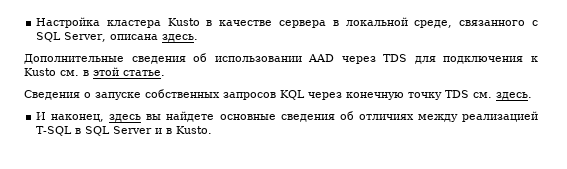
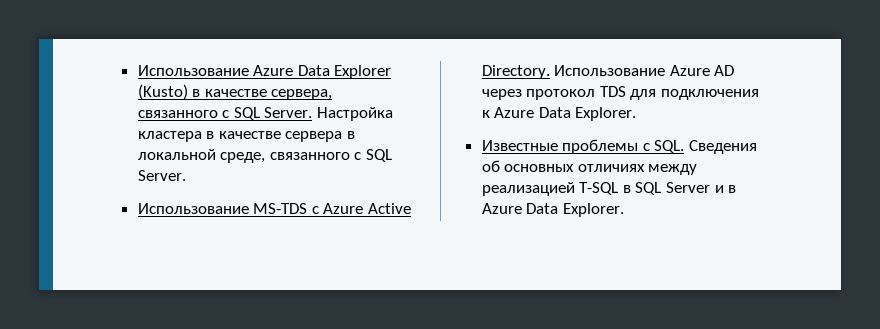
(36, 22) none -> [137,65,392,79] [137,84,333,100] [137,107,313,120] Использование Azure Data Explorer (Kusto) в качестве сервера, связанного с SQL Server.
[167,18,200,26] Kusto -> (202, 136) none
[64,32,199,42] [24,53,538,64] [24,67,165,76] [24,89,532,100] [36,111,354,122] Server, описана здесь. // Дополнительные сведения об использовании AAD через TDS для подключения к Kusto см. в этой статье. // Сведения о запуске собственных запросов KQL через конечную точку TDS см. здесь. // И наконец, здесь вы найдете основные сведения об -> [137,170,186,181] [137,203,412,214] [481,65,735,79] [481,86,760,100] [481,107,637,121] [481,139,758,154] [481,160,575,172] Server. // Использование MS-TDS с Azure Active Directory. Использование Azure AD через протокол TDS для подключения к Azure Data Explorer. // Известные проблемы с SQL. Сведения об основных
[176,126,213,134] Kusto. -> [481,203,624,217] Azure Data Explorer.

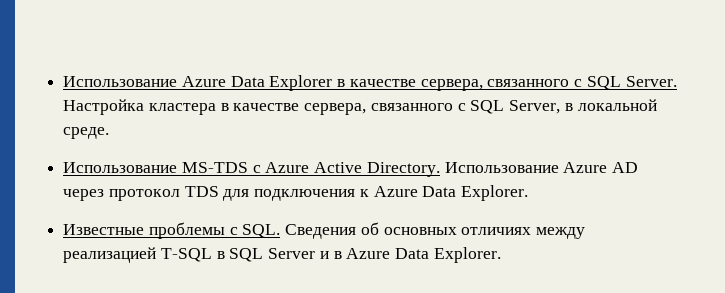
[137,84,188,100] (Kusto) -> (333, 83) none
[285,131,356,142] [137,149,393,163] [137,170,186,181] сервера в локальной среде, связанного с SQL Server. -> [304,99,657,115] [63,127,110,139] сервера, связанного с SQL Server, в локальной среде.

